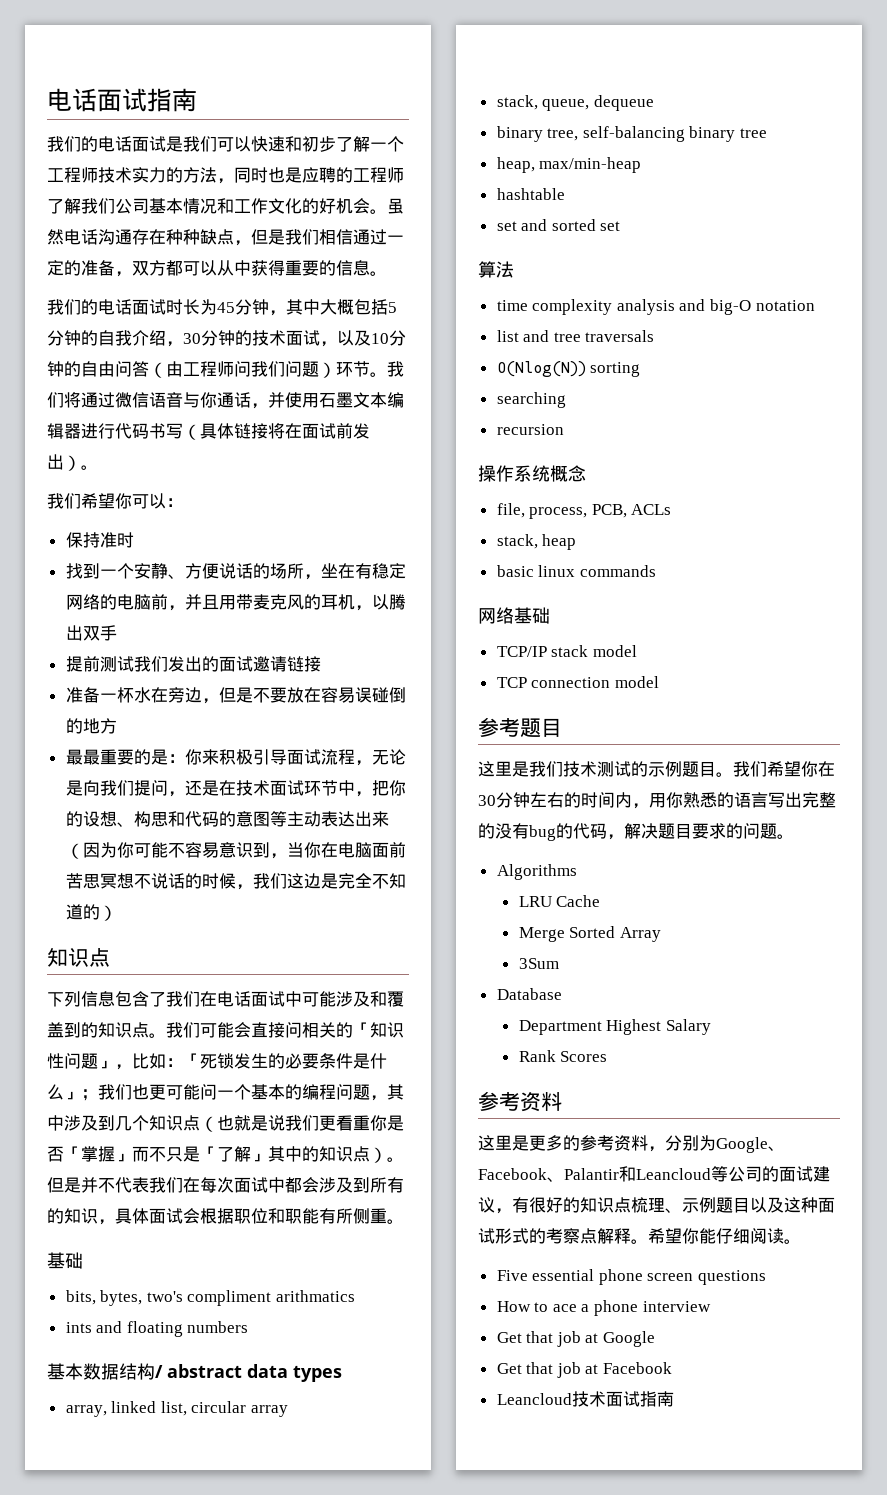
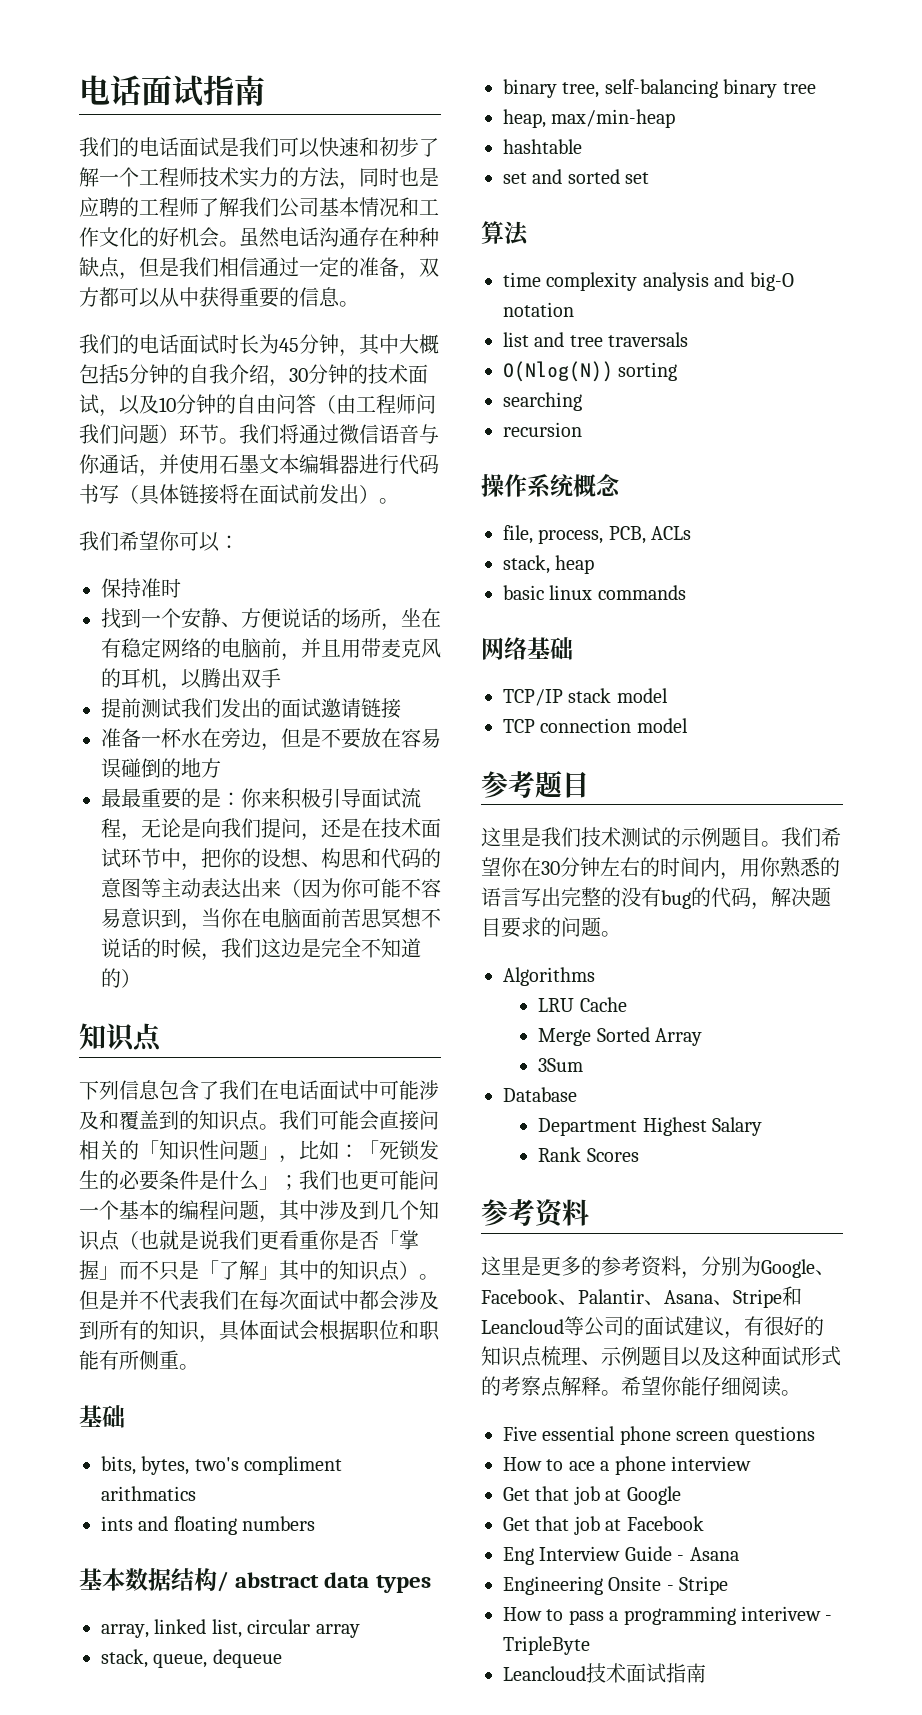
(619, 1174) none -> [644,1289,782,1308] 、Asana、Stripe
(673, 1368) none -> [503,1546,739,1565] [503,1576,729,1595] [503,1606,833,1625] [503,1636,590,1655] // Eng Interview Guide - Asana // Engineering Onsite - Stripe // How to pass a programming interivew - TripleByte

